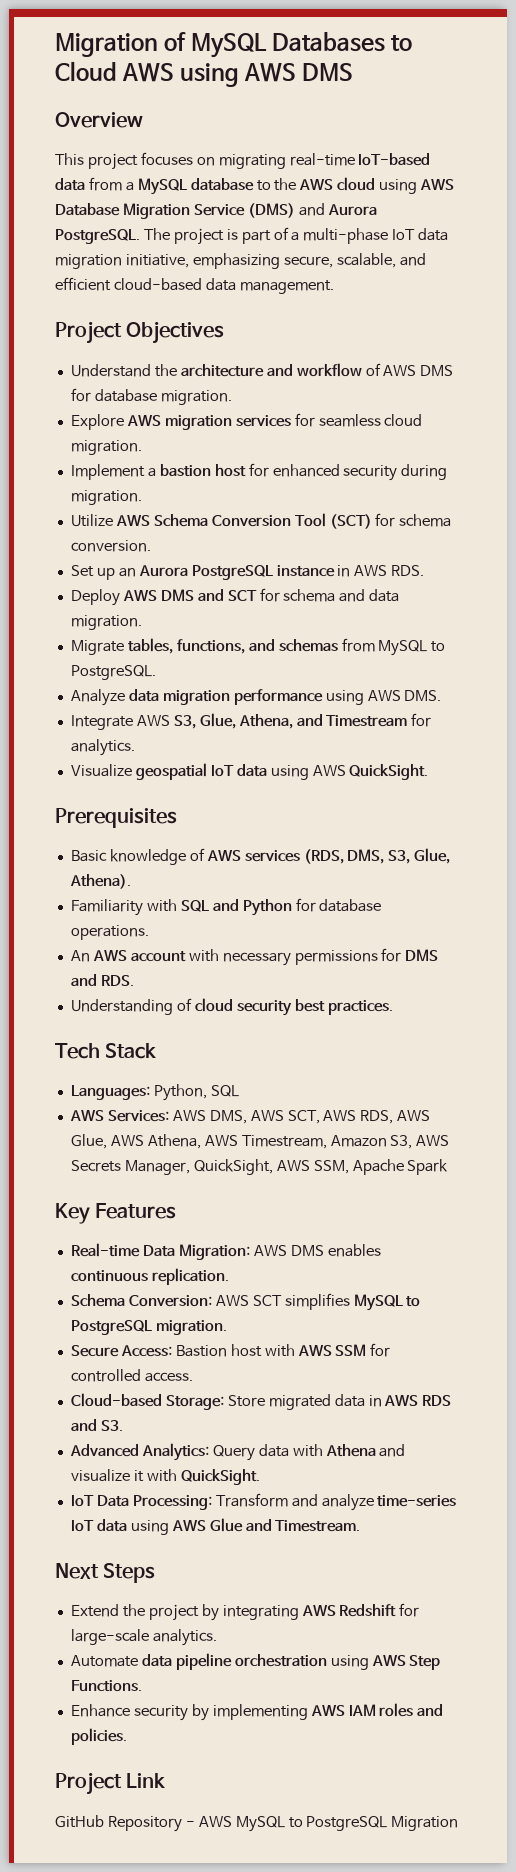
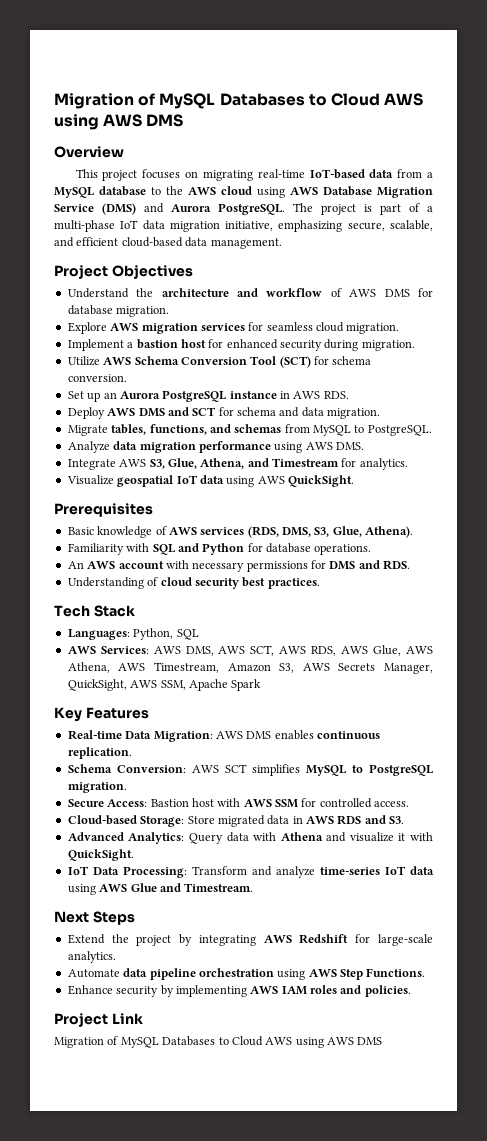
[55,1815,459,1832] GitHub Repository - AWS MySQL to PostgreSQL Migration -> [54,1036,383,1048] Migration of MySQL Databases to Cloud AWS using AWS DMS

